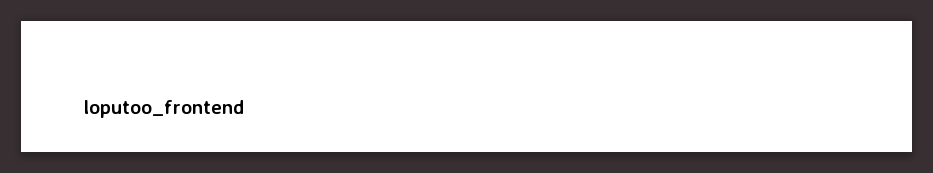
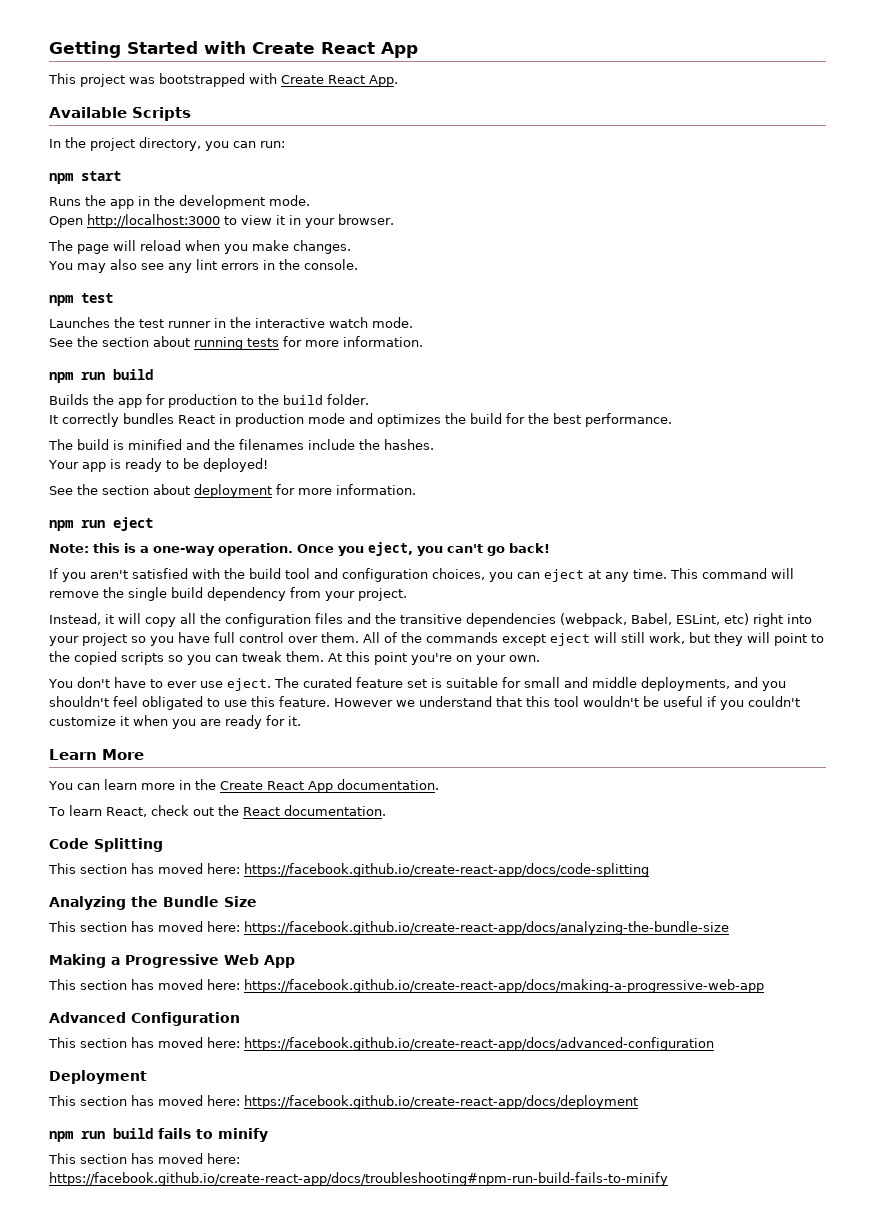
[84,100,244,118] loputoo_frontend -> [49,41,418,58] [48,73,398,87] [49,107,191,121] [49,137,285,151] [49,171,121,184] [49,195,310,209] [49,214,394,228] [48,240,351,254] [48,259,358,273] [49,293,113,306] [49,317,413,328] [49,336,423,350] [49,369,153,383] [49,394,369,408] [49,413,672,427] [48,439,434,450] [48,458,268,472] [49,484,416,498] [49,517,153,531] [49,542,550,556] [49,568,794,582] [49,587,407,601] [49,613,812,627] [49,632,824,646] [49,651,540,665] [48,677,786,691] [49,696,800,710] [49,715,301,729] [49,749,144,760] [48,779,439,793] [48,805,386,817] [49,838,163,852] [48,863,649,877] [49,896,257,910] [48,921,729,935] [49,954,295,968] [48,979,764,993] [49,1012,240,1026] [48,1037,714,1051] [49,1070,147,1084] [48,1095,638,1109] [49,1128,268,1142] [48,1153,240,1164] [49,1172,668,1186] Getting Started with Create React App // This project was bootstrapped with Create React App. // Available Scripts // In the project directory, you can run: // npm start // Runs the app in the development mode. // Open http://localhost:3000 to view it in your browser. // The page will reload when you make changes. // You may also see any lint errors in the console. // npm test // Launches the test runner in the interactive watch mode. // See the section about running tests for more information. // npm run build // Builds the app for production to the build folder. // It correctly bundles React in production mode and optimizes the build for the best performance. // The build is minified and the filenames include the hashes. // Your app is ready to be deployed! // See the section about deployment for more information. // npm run eject // Note: this is a one-way operation. Once you eject, you can't go back! // If you aren't satisfied with the build tool and configuration choices, you can eject at any time. This command will remove the single build dependency from your project. // Instead, it will copy all the configuration files and the transitive dependencies (webpack, Babel, ESLint, etc) right into your project so you have full control over them. All of the commands except eject will still work, but they will point to the copied scripts so you can tweak them. At this point you're on your own. // You don't have to ever use eject. The curated feature set is suitable for small and middle deployments, and you shouldn't feel obligated to use this feature. However we understand that this tool wouldn't be useful if you couldn't customize it when you are ready for it. // Learn More // You can learn more in the Create React App documentation. // To learn React, check out the React documentation. // Code Splitting // This section has moved here: https://facebook.github.io/create-react-app/docs/code-splitting // Analyzing the Bundle Size // This section has moved here: https://facebook.github.io/create-react-app/docs/analyzing-the-bundle-size // Making a Progressive Web App // This section has moved here: https://facebook.github.io/create-react-app/docs/making-a-progressive-web-app // Advanced Configuration // This section has moved here: https://facebook.github.io/create-react-app/docs/advanced-configuration // Deployment // This section has moved here: https://facebook.github.io/create-react-app/docs/deployment // npm run build fails to minify // This section has moved here: https://facebook.github.io/create-react-app/docs/troubleshooting#npm-run-build-fails-to-minify

